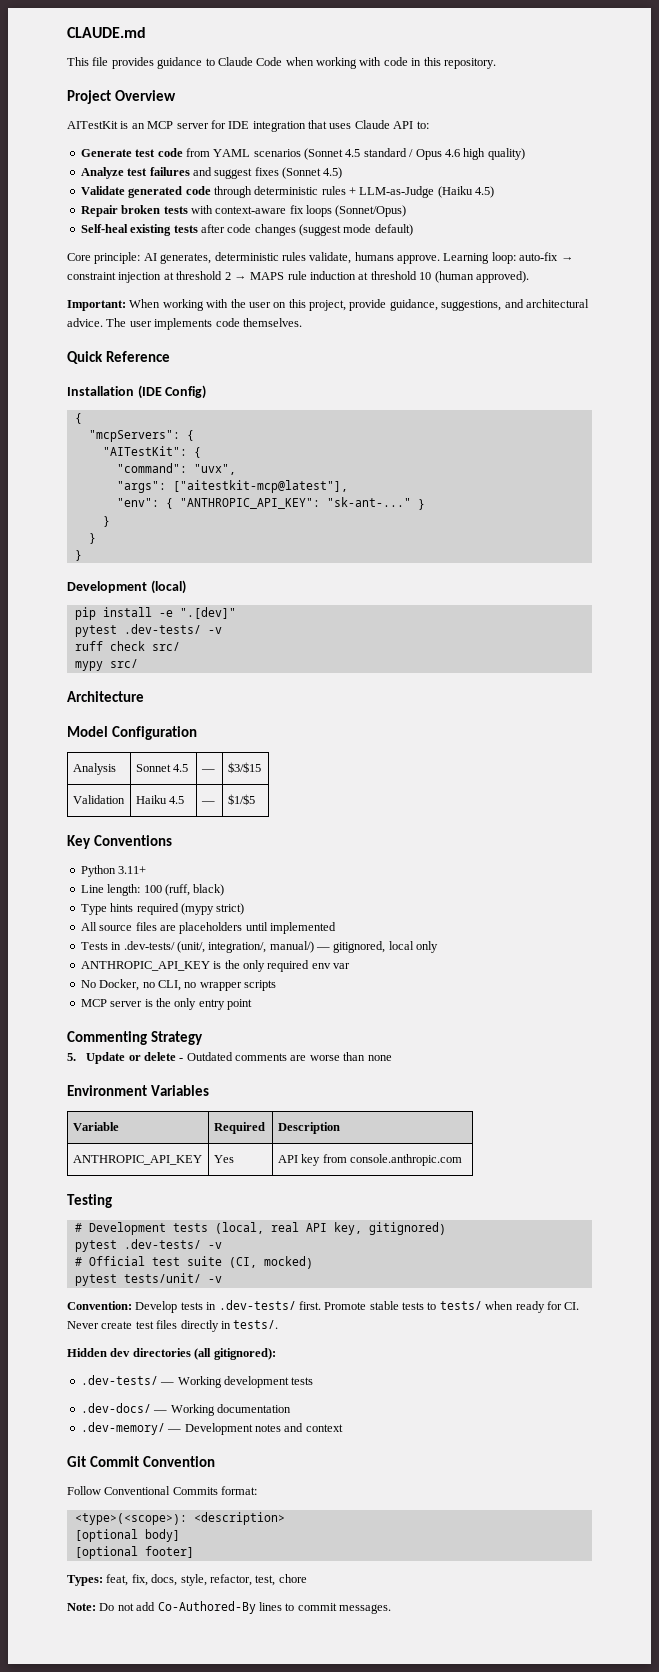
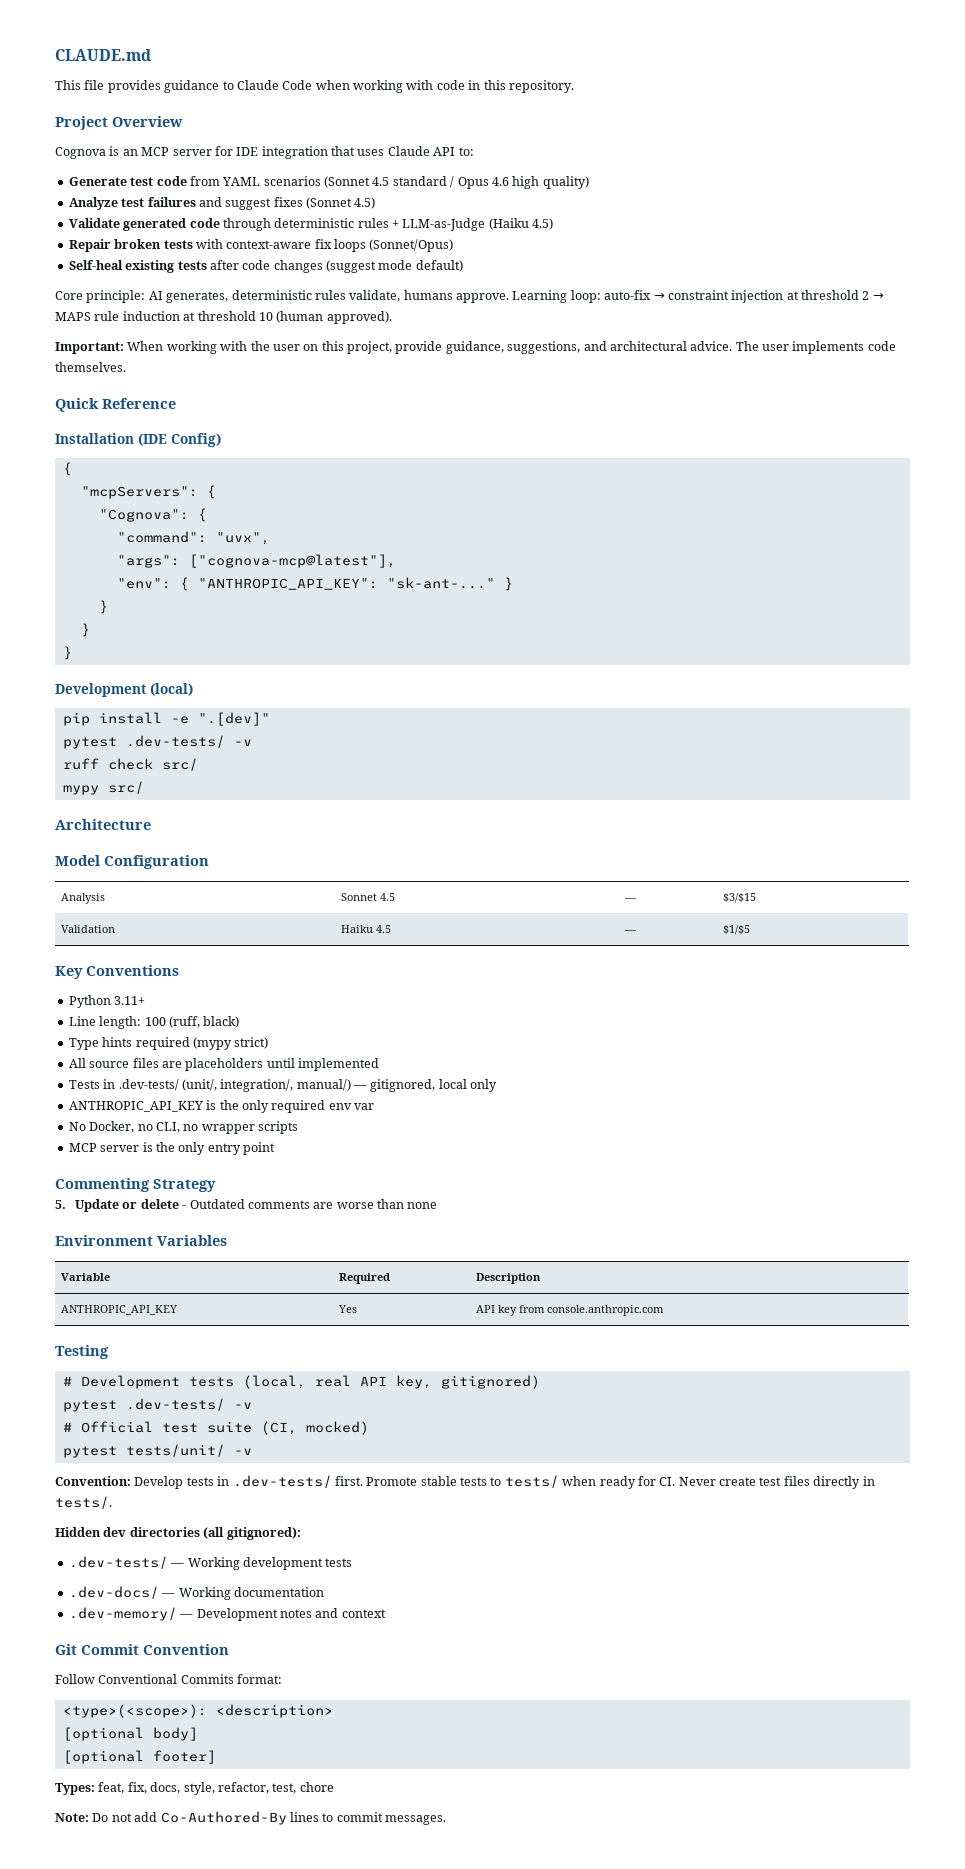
[67,121,118,129] AITestKit -> [55,147,106,159] Cognova
[102,446,187,456] "AITestKit": -> [98,509,189,522] "Cognova":
[172,480,348,493] ["aitestkit-mcp@latest"], -> [188,554,396,568] ["cognova-mcp@latest"],

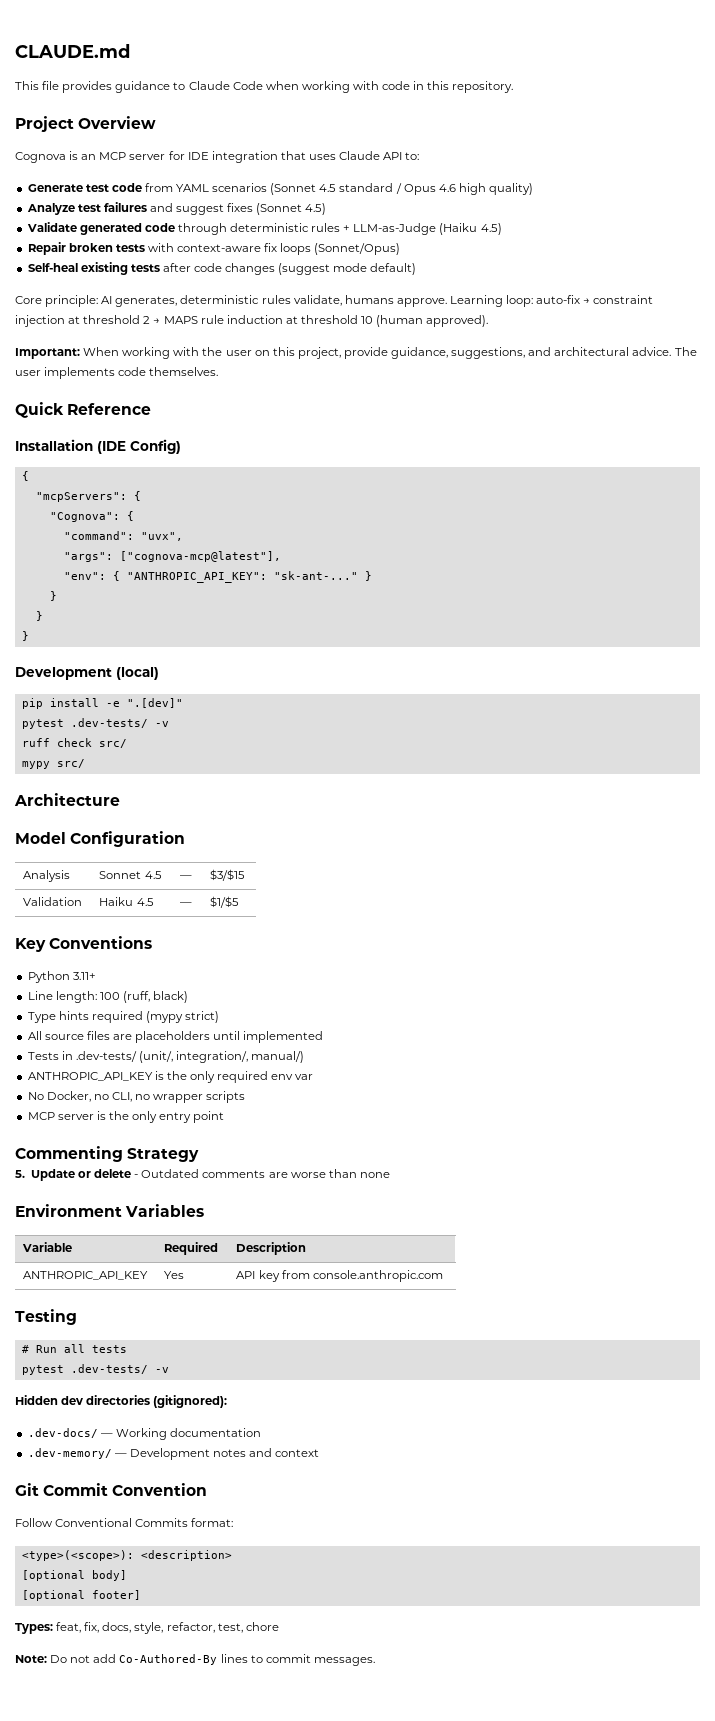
[353,1079,498,1092] — gitignored, local only -> (305, 1057) none
[80,1375,540,1389] [62,1398,252,1412] [62,1421,369,1435] [62,1444,252,1458] [55,1475,875,1489] [55,1496,112,1509] [55,1527,301,1540] [68,1556,353,1570] Development tests (local, real API key, gitignored) // pytest .dev-tests/ -v // # Official test suite (CI, mocked) // pytest tests/unit/ -v // Convention: Develop tests in .dev-tests/ first. Promote stable tests to tests/ when ready for CI. Never create test files directly in tests/. // Hidden dev directories (all gitignored): // .dev-tests/ — Working development tests -> [35,1344,127,1353] [21,1364,169,1375] [15,1395,228,1408] Run all tests // pytest .dev-tests/ -v // Hidden dev directories (gitignored):

